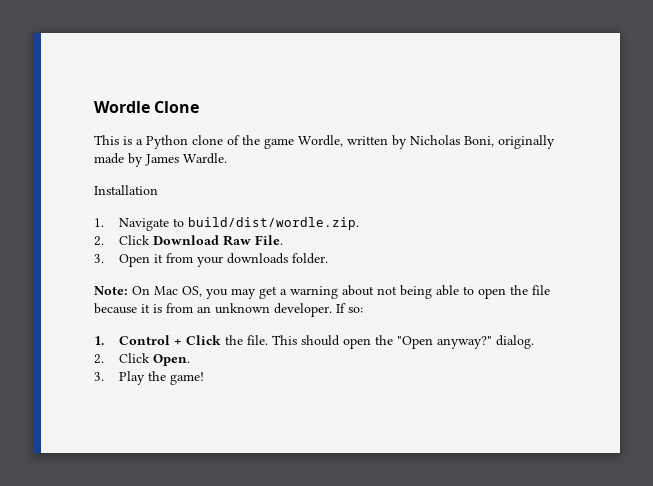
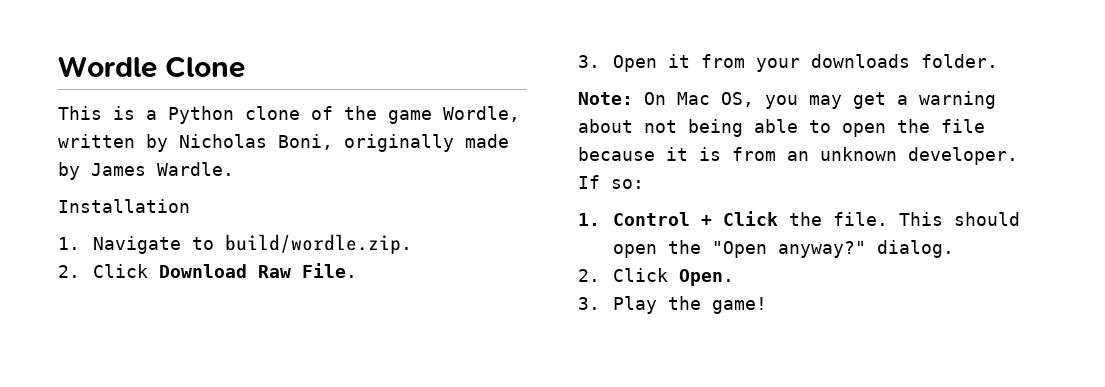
[187,217,359,230] build/dist/wordle.zip. -> [224,234,412,254] build/wordle.zip.

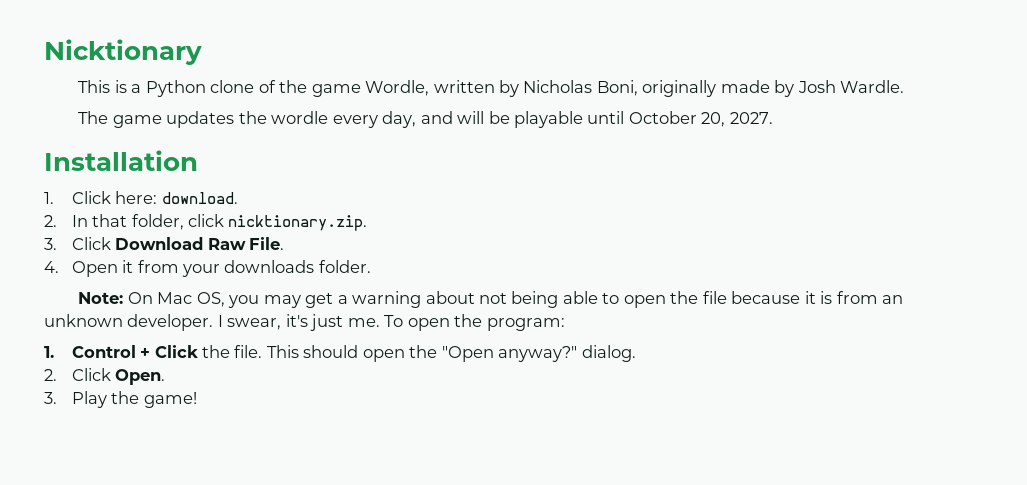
[58,56,246,78] Wordle Clone -> [44,39,202,65] Nicktionary
[91,163,146,176] James -> [797,80,836,93] Josh
[58,199,190,213] [58,234,412,254] [58,265,80,278] Installation // 1. Navigate to build/wordle.zip. // 2. -> [78,111,773,128] [44,150,198,171] [44,191,238,204] [44,214,368,231] [44,238,57,250] The game updates the wordle every day, and will be playable until October 20, 2027. // Installation // 1. Click here: download. // 2. In that folder, click nicktionary.zip. // 3.
[578,55,600,68] 3. -> [44,261,59,273] 4.
[578,175,644,189] If so: -> [217,314,565,331] I swear, it's just me. To open the program:

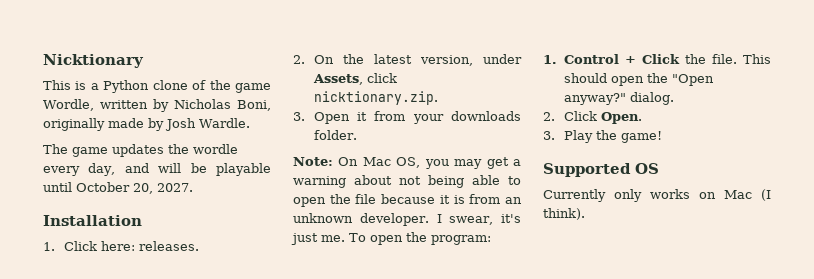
[161,192,238,204] [44,214,368,231] [44,237,285,250] [44,261,59,273] download. // 2. In that folder, click nicktionary.zip. // 3. Click Download Raw File. // 4. -> [138,241,199,251] [293,54,522,66] [312,73,397,85] [313,91,438,105] [293,112,305,121] releases. // 2. On the latest version, under Assets, click nicktionary.zip. // 3.
(197, 400) none -> [543,163,659,177] [543,189,771,202] [543,208,585,220] // Supported OS // Currently only works on Mac (I think).

